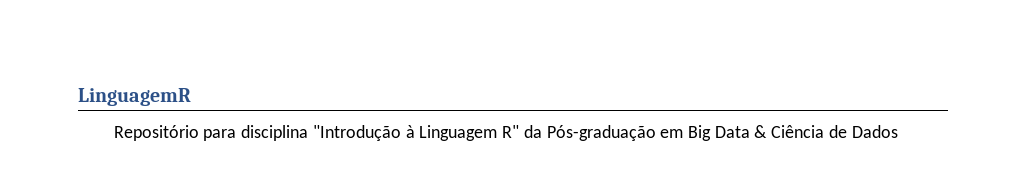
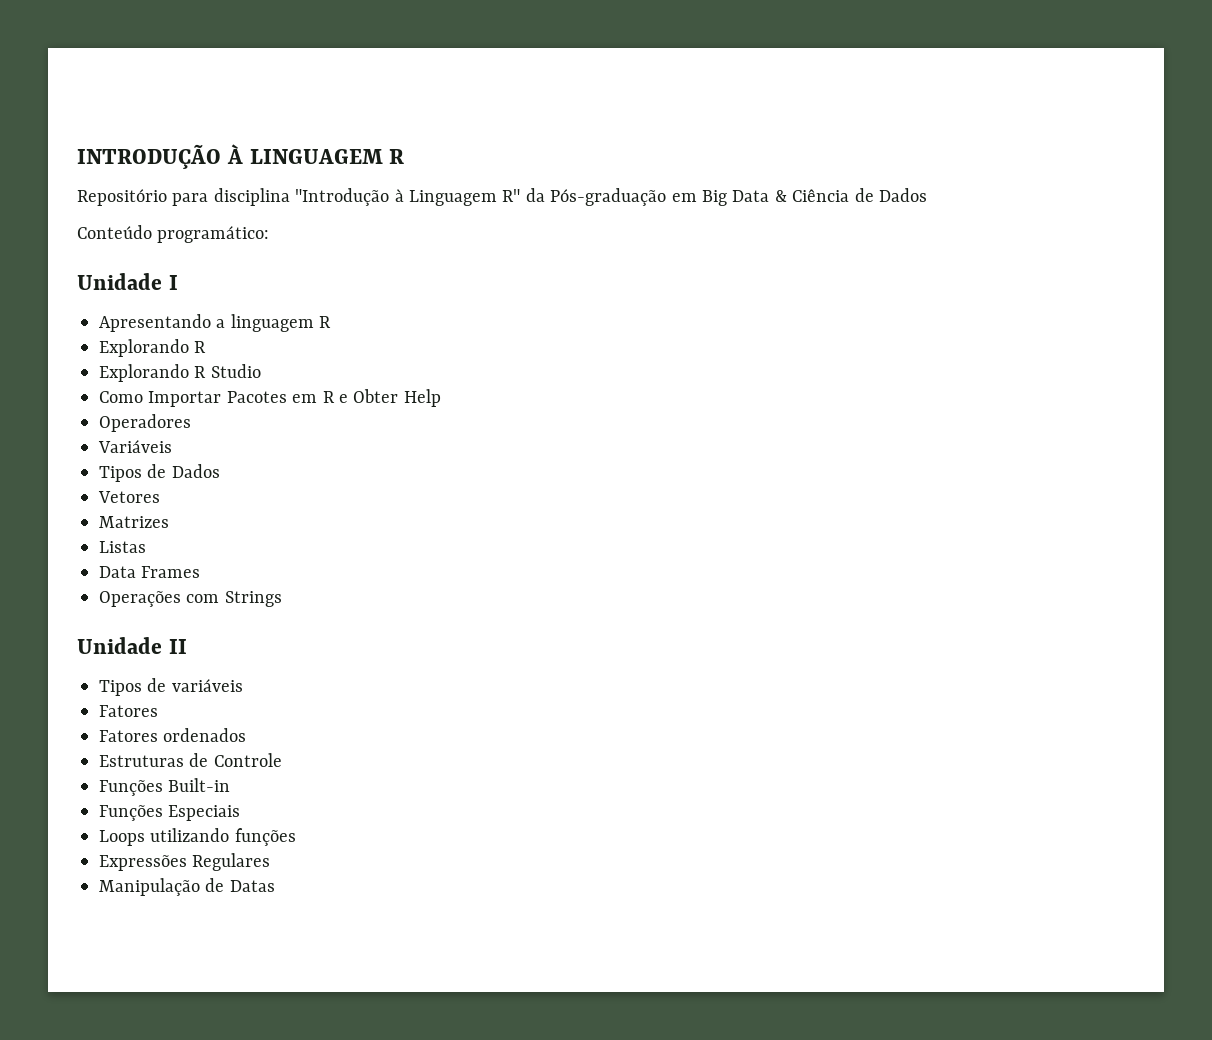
[78,88,191,106] LinguagemR -> [77,144,405,169] INTRODUÇÃO À LINGUAGEM R
(898, 131) none -> [77,225,270,243] [77,273,178,290] [99,314,332,332] [99,339,207,357] [99,364,261,382] [99,389,441,407] [99,414,191,432] [98,440,172,453] [99,464,220,482] [98,491,160,503] [99,516,169,528] [99,541,146,553] [99,566,201,578] [99,591,282,607] [77,637,187,654] [99,678,243,696] [99,705,158,717] [99,728,247,742] [99,753,282,767] [99,778,231,796] [99,805,241,821] [99,828,296,846] [99,853,271,871] [99,878,275,896] // Conteúdo programático: // Unidade I // Apresentando a linguagem R // Explorando R // Explorando R Studio // Como Importar Pacotes em R e Obter Help // Operadores // Variáveis // Tipos de Dados // Vetores // Matrizes // Listas // Data Frames // Operações com Strings // Unidade II // Tipos de variáveis // Fatores // Fatores ordenados // Estruturas de Controle // Funções Built-in // Funções Especiais // Loops utilizando funções // Expressões Regulares // Manipulação de Datas

